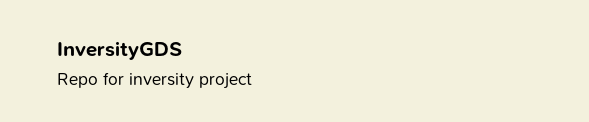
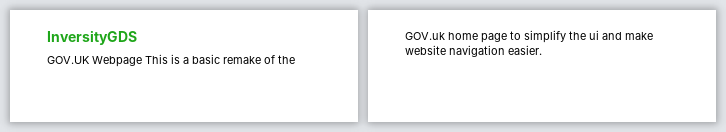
[57,72,252,89] Repo for inversity project -> [47,54,295,67] [405,30,653,43] [405,45,542,57] GOV.UK Webpage This is a basic remake of the GOV.uk home page to simplify the ui and make website navigation easier.

